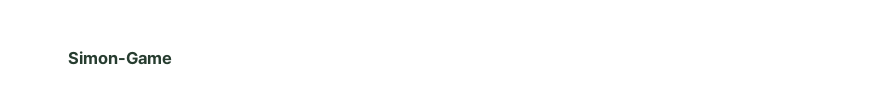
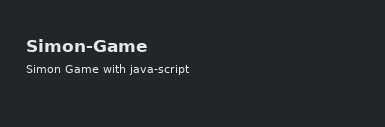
(172, 58) none -> [26,64,190,75] // Simon Game with java-script

